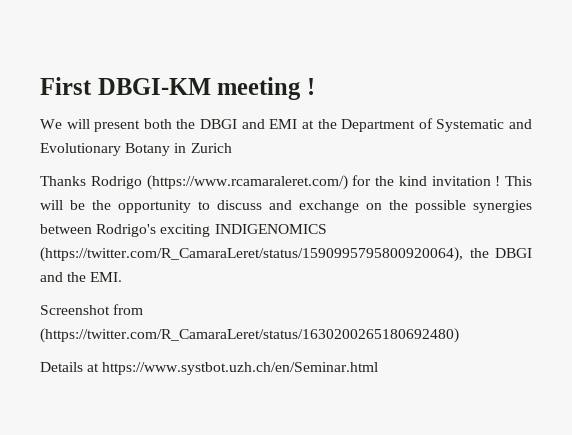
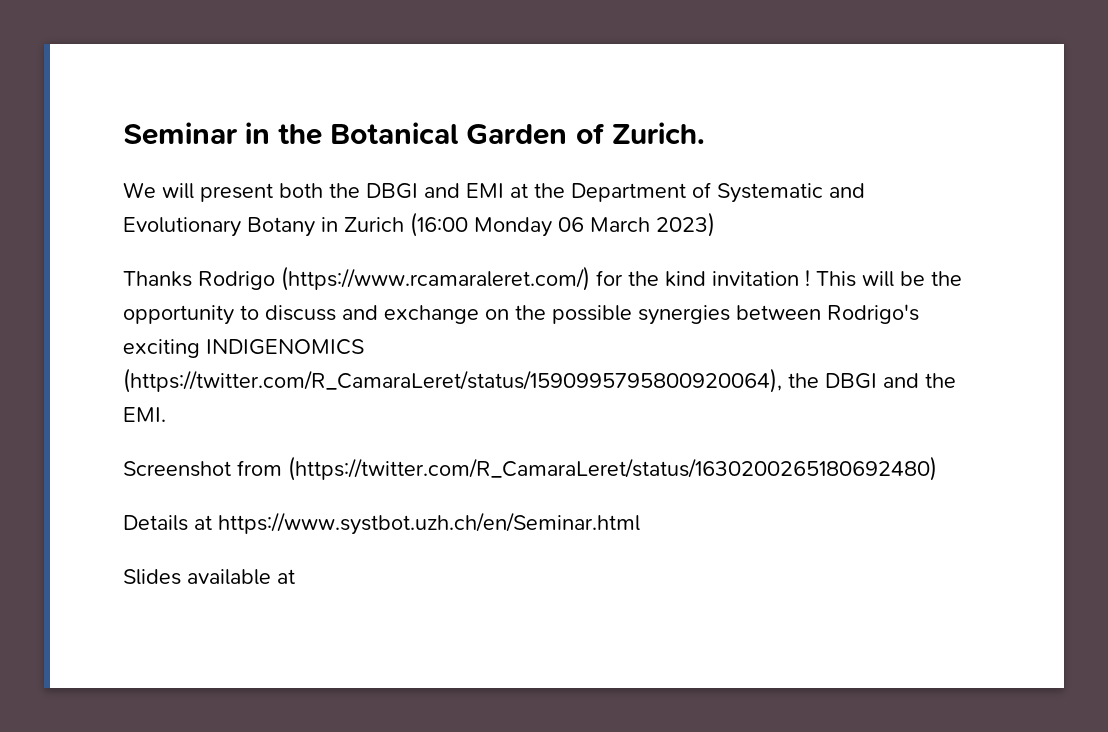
[40,77,315,100] First DBGI-KM meeting ! -> [123,122,705,145] Seminar in the Botanical Garden of Zurich.
(232, 148) none -> [410,212,715,237] (16:00 Monday 06 March 2023)
(379, 368) none -> [123,569,295,585] // Slides available at

